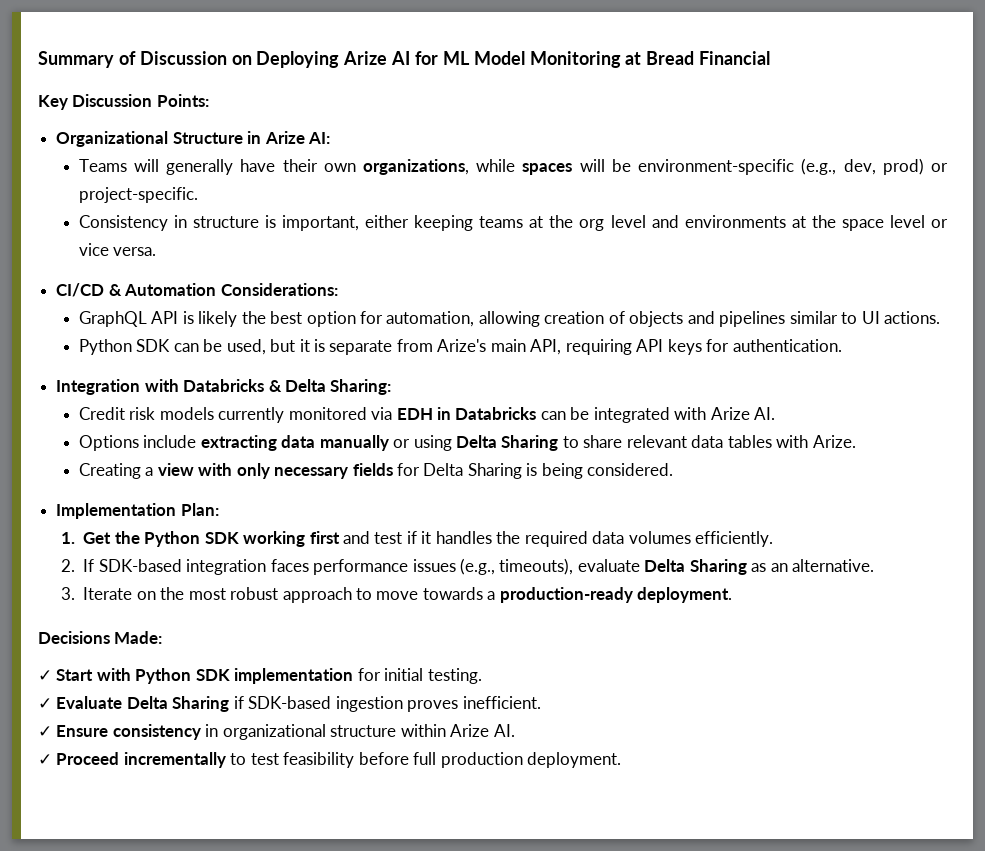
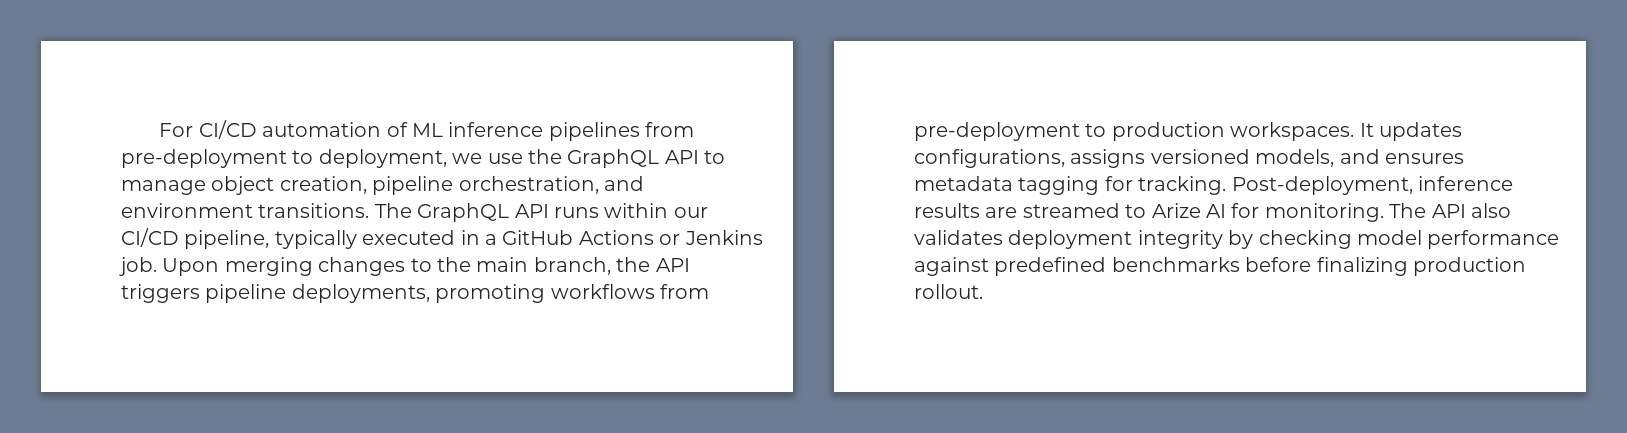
[38,51,771,68] [38,94,209,110] [56,131,330,147] [78,158,949,175] [78,187,198,203] [78,215,948,231] [78,243,157,256] [56,283,338,297] [78,311,940,327] [78,339,842,355] [56,379,392,395] [78,407,776,423] [78,435,856,451] [78,463,674,479] [56,503,219,519] [60,531,774,547] [60,558,875,575] [60,587,733,603] [38,631,163,644] [38,668,482,684] [38,696,541,712] [38,724,515,740] [38,752,622,768] Summary of Discussion on Deploying Arize AI for ML Model Monitoring at Bread Financial // Key Discussion Points: // Organizational Structure in Arize AI: // Teams will generally have their own organizations, while spaces will be environment-specific (e.g., dev, prod) or project-specific. // Consistency in structure is important, either keeping teams at the org level and environments at the space level or vice versa. // CI/CD & Automation Considerations: // GraphQL API is likely the best option for automation, allowing creation of objects and pipelines similar to UI actions. // Python SDK can be used, but it is separate from Arize's main API, requiring API keys for authentication. // Integration with Databricks & Delta Sharing: // Credit risk models currently monitored via EDH in Databricks can be integrated with Arize AI. // Options include extracting data manually or using Delta Sharing to share relevant data tables with Arize. // Creating a view with only necessary fields for Delta Sharing is being considered. // Implementation Plan: // 1. Get the Python SDK working first and test if it handles the required data volumes efficiently. // 2. If SDK-based integration faces performance issues (e.g., timeouts), evaluate Delta Sharing as an alternative. // 3. Iterate on the most robust approach to move towards a production-ready deployment. // Decisions Made: // ✓ Start with Python SDK implementation for initial testing. // ✓ Evaluate Delta Sharing if SDK-based ingestion proves inefficient. // ✓ Ensure consistency in organizational structure within Arize AI. // ✓ Proceed incrementally to test feasibility before full production deployment. -> [159,120,695,141] [121,149,726,168] [121,176,644,195] [121,203,708,222] [121,228,763,249] [119,257,690,276] [121,284,709,303] [914,122,1462,141] [914,149,1464,168] [914,176,1513,195] [914,203,1511,222] [914,230,1560,249] [914,257,1526,276] [914,284,983,299] For CI/CD automation of ML inference pipelines from pre-deployment to deployment, we use the GraphQL API to manage object creation, pipeline orchestration, and environment transitions. The GraphQL API runs within our CI/CD pipeline, typically executed in a GitHub Actions or Jenkins job. Upon merging changes to the main branch, the API triggers pipeline deployments, promoting workflows from pre-deployment to production workspaces. It updates configurations, assigns versioned models, and ensures metadata tagging for tracking. Post-deployment, inference results are streamed to Arize AI for monitoring. The API also validates deployment integrity by checking model performance against predefined benchmarks before finalizing production rollout.

